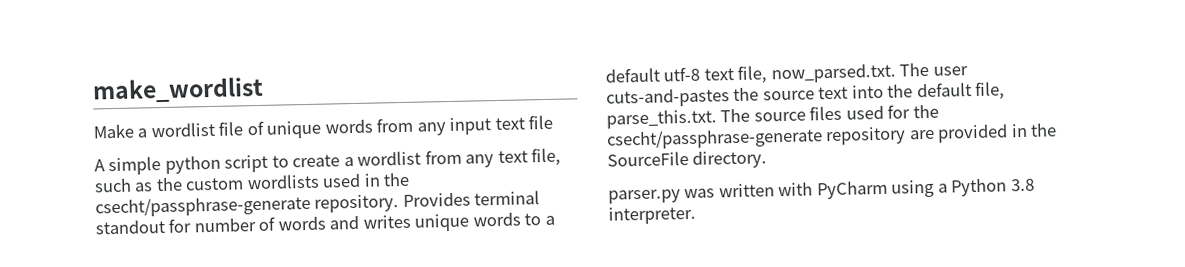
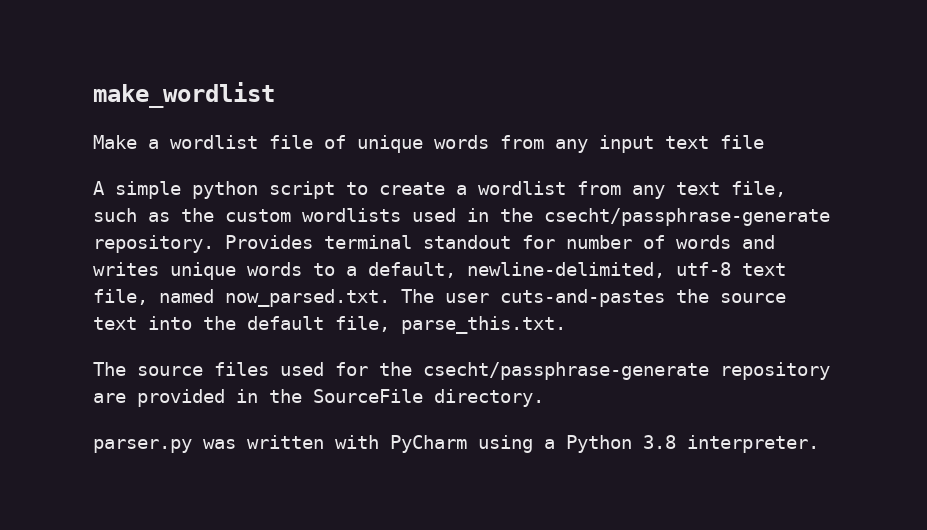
[605,67,660,83] default -> [368,262,665,278] default, newline-delimited,
(768, 74) none -> [159,289,214,303] named
(717, 119) none -> (566, 325) //

